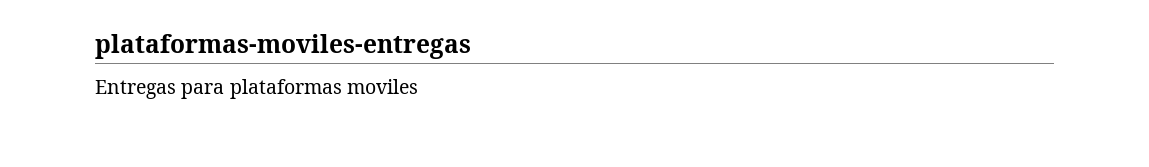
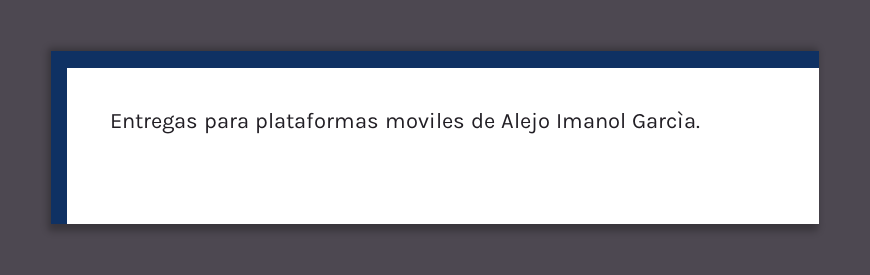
[95,34,471,59] plataformas-moviles-entregas // -> (110, 124) none
(418, 86) none -> [470,111,700,134] de Alejo Imanol Garcìa.

